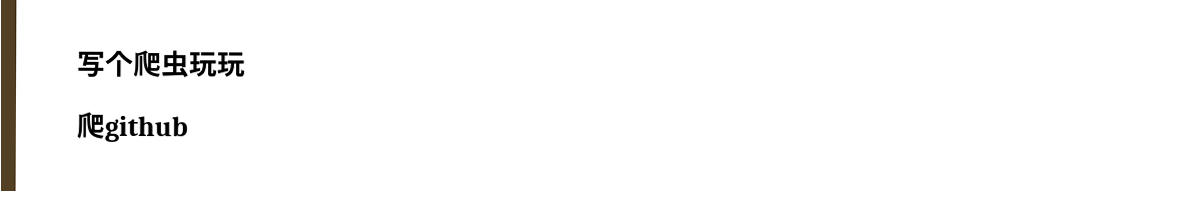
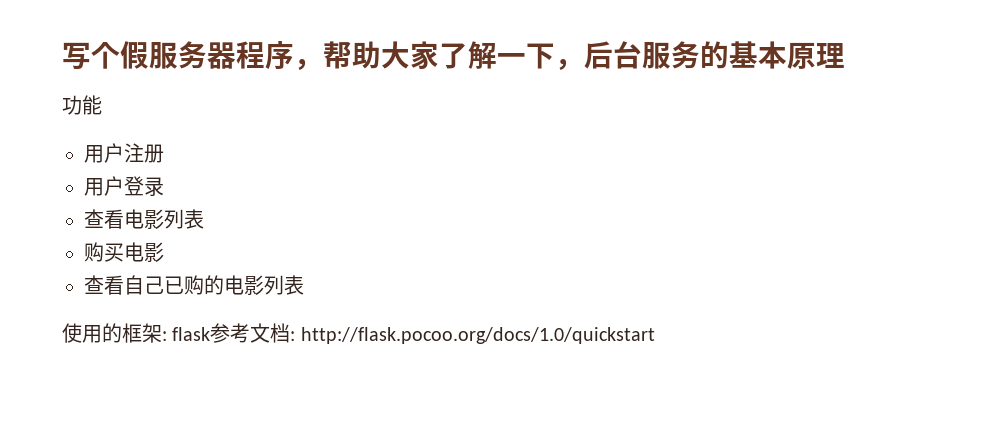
[133,49,246,78] [76,111,188,143] 爬虫玩玩 // 爬github -> [120,41,845,71] [62,95,102,115] [84,143,164,163] [84,176,164,196] [84,209,204,229] [84,242,164,262] [84,275,304,295] [62,323,655,344] 假服务器程序，帮助大家了解一下，后台服务的基本原理 // 功能 // 用户注册 // 用户登录 // 查看电影列表 // 购买电影 // 查看自己已购的电影列表 // 使用的框架: flask参考文档: http://flask.pocoo.org/docs/1.0/quickstart

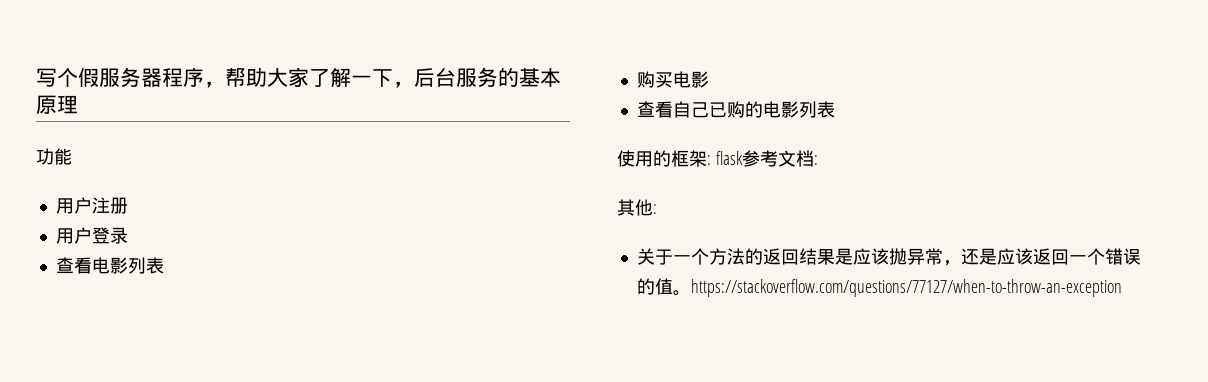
[300,327,655,344] http://flask.pocoo.org/docs/1.0/quickstart -> [617,199,657,216] [636,248,1141,266] [636,278,1122,297] // 其他: // 关于一个方法的返回结果是应该抛异常，还是应该返回一个错误的值。https://stackoverflow.com/questions/77127/when-to-throw-an-exception

